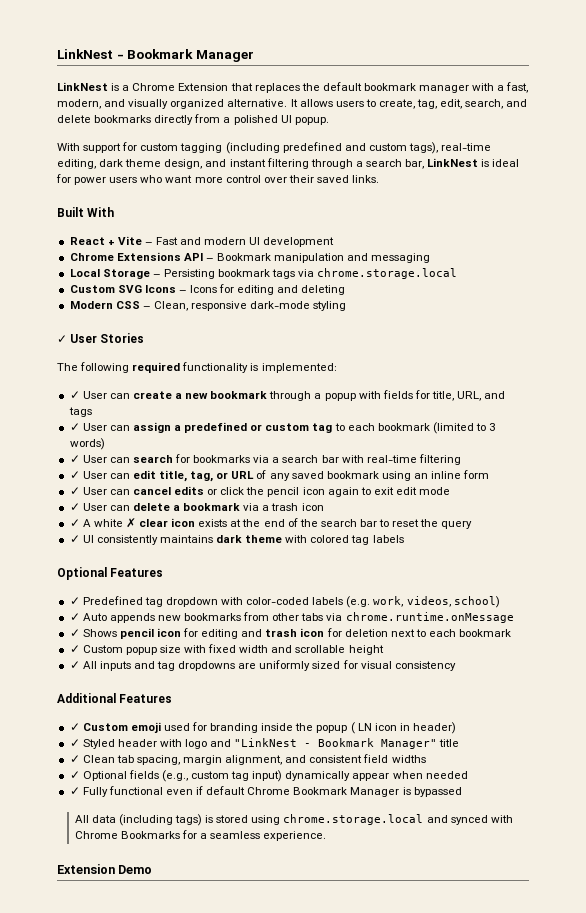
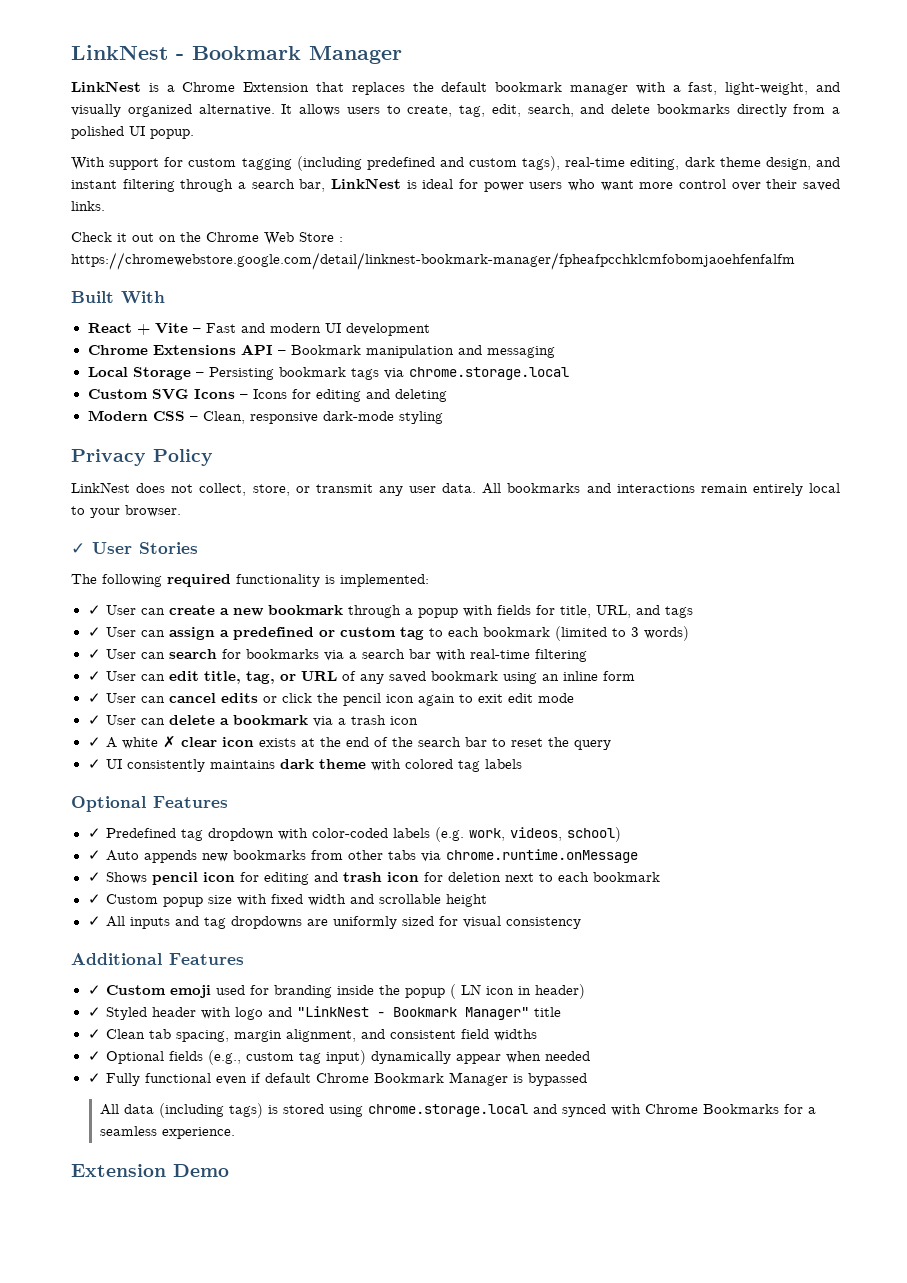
[57,99,101,109] modern, -> [725,82,809,95] light-weight,
(380, 179) none -> [71,232,343,245] [71,252,795,270] // Check it out on the Chrome Web Store : https://chromewebstore.google.com/detail/linknest-bookmark-manager/fpheafpcchklcmfobomjaoehfenfalfm
(347, 306) none -> [71,449,213,466] [71,482,840,496] [71,505,181,518] // Privacy Policy // LinkNest does not collect, store, or transmit any user data. All bookmarks and interactions remain entirely local to your browser.

